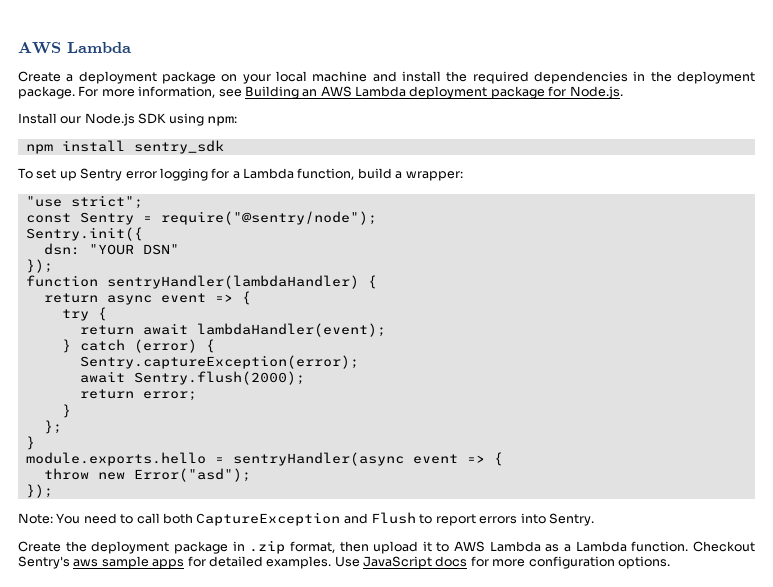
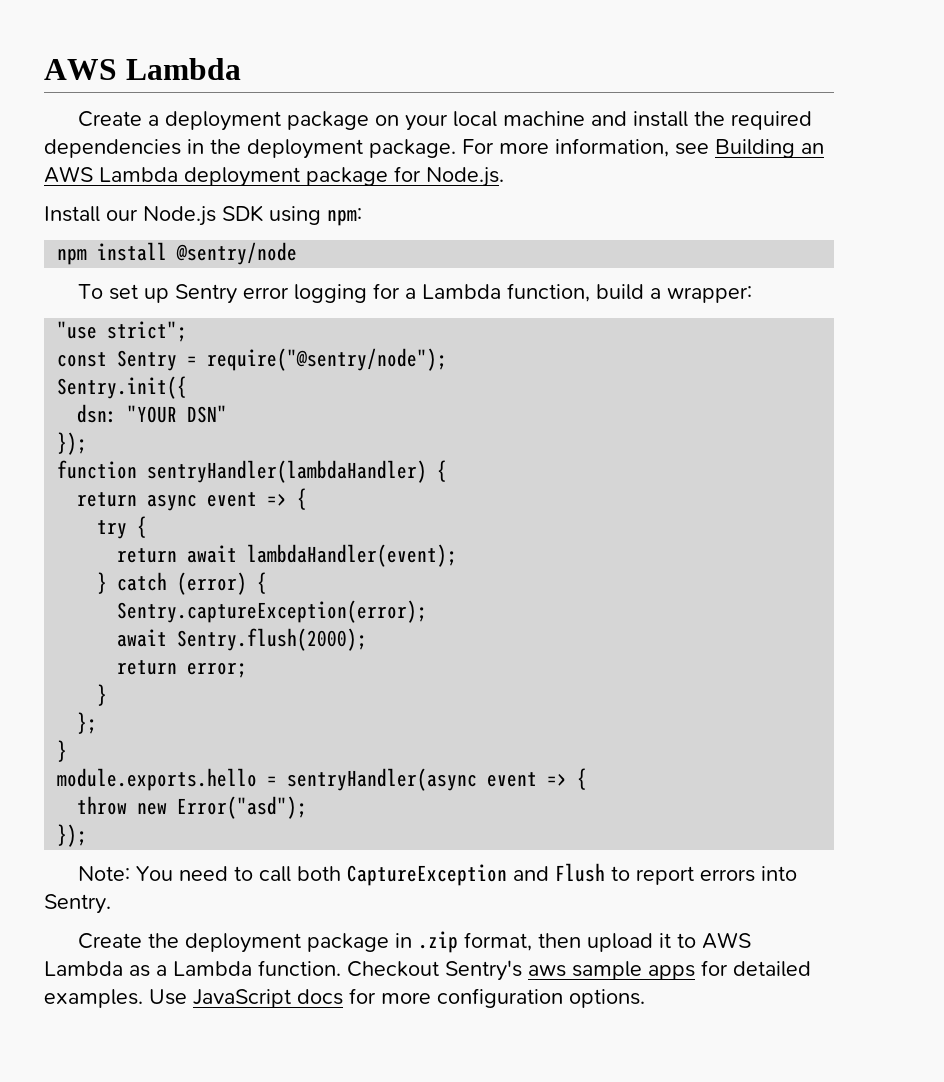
[133,140,224,154] sentry_sdk -> [176,242,298,265] @sentry/node

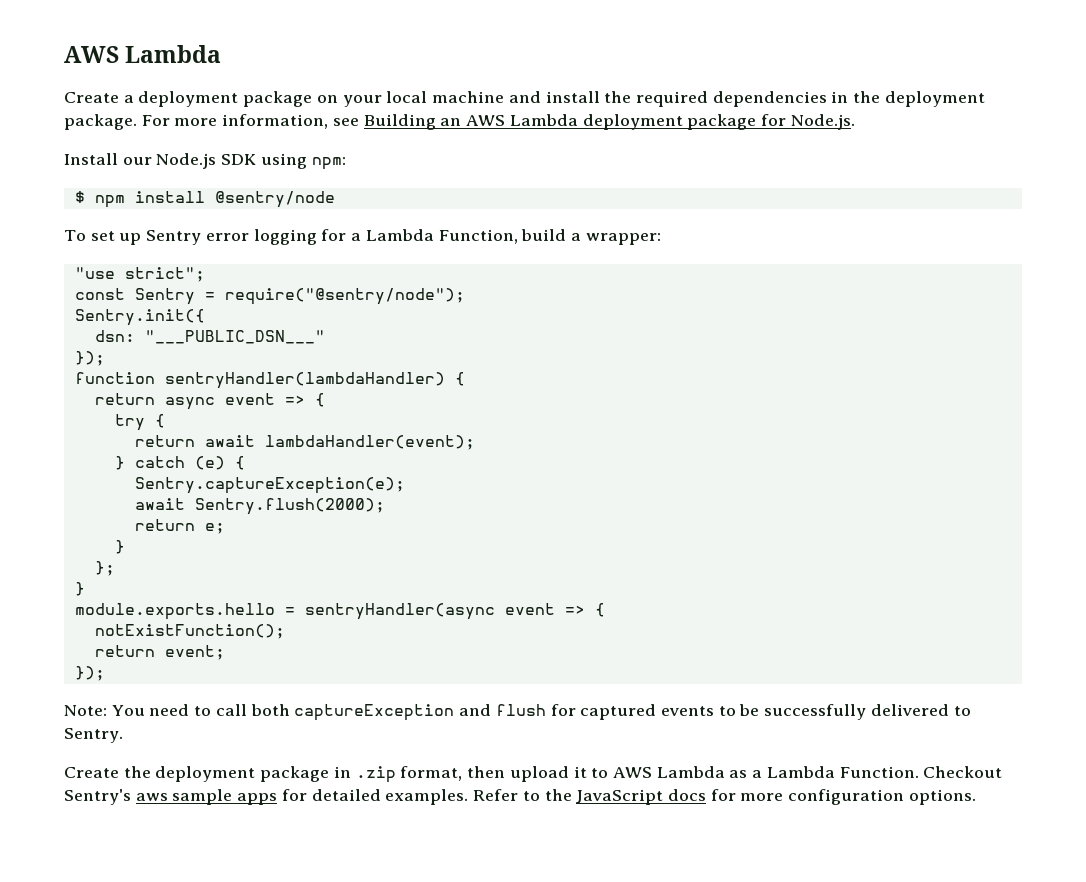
(362, 217) none -> [74,191,85,203] $
[507,283,591,302] function, -> [438,229,518,244] Function,
[127,405,228,423] "YOUR DSN" -> [144,330,325,344] "___PUBLIC_DSN___"
[177,572,268,595] [117,600,428,623] (error) { // Sentry.captureException(error); -> [194,456,245,470] [134,477,405,494] (e) { // Sentry.captureException(e);
[187,662,248,678] error; -> [204,523,225,534] e;
[77,796,308,819] throw new Error("asd"); -> [94,624,285,639] [94,645,225,660] notExistFunction(); // return event;
[347,863,798,886] CaptureException and Flush to report errors into -> [294,704,971,721] captureException and flush for captured events to be successfully delivered to
[258,960,341,976] function. -> [839,766,919,778] Function.
[149,989,187,1005] Use -> [473,789,572,801] Refer to the

